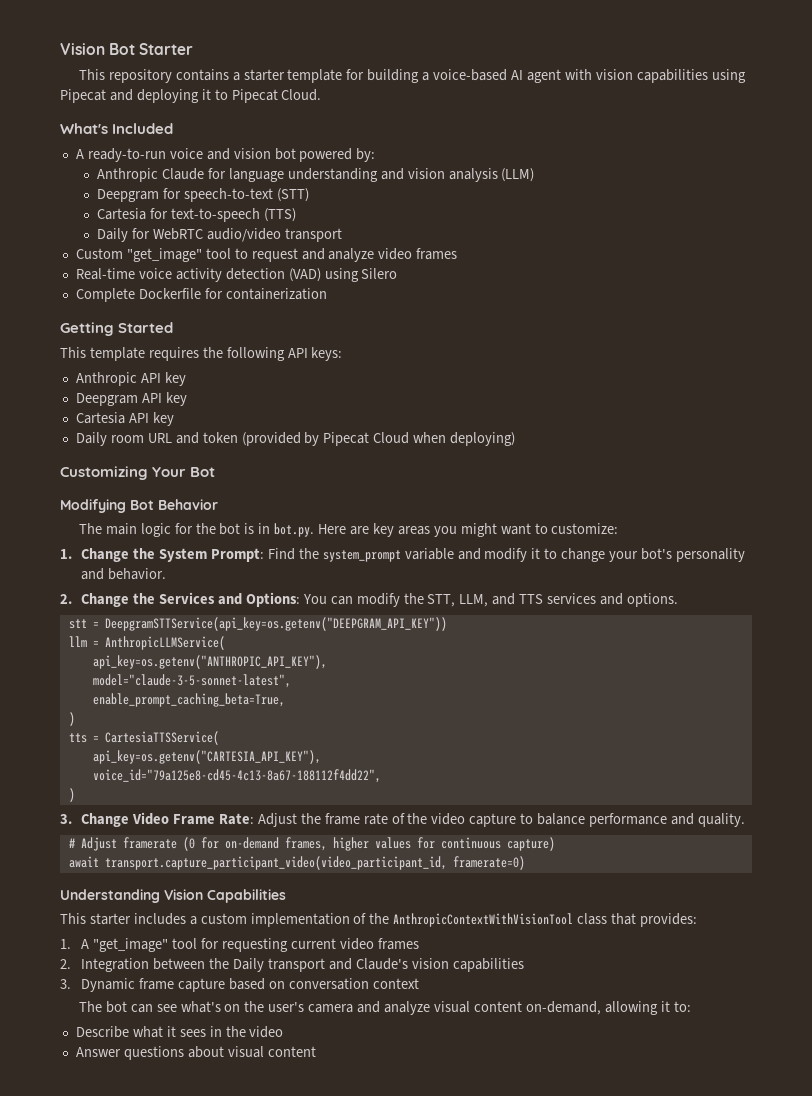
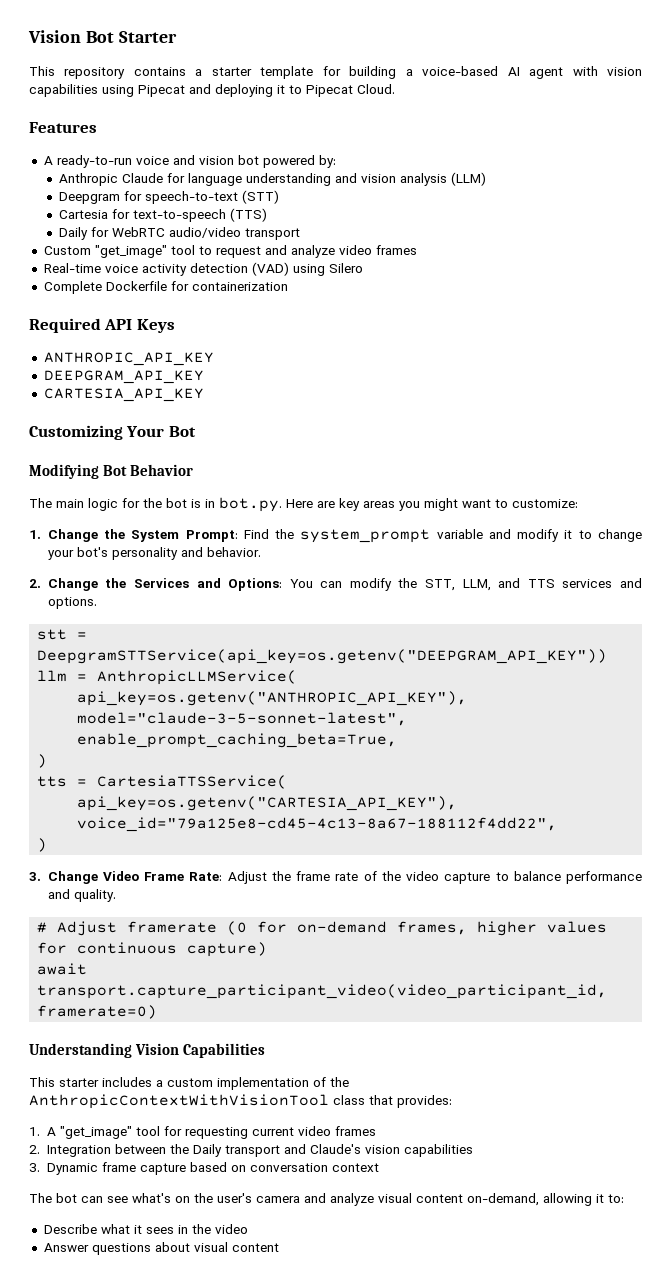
[60,123,174,134] What's Included -> [29,122,97,133] Features
[60,322,174,336] [60,347,343,361] [75,372,186,386] [75,392,187,406] [75,412,174,426] [75,432,516,446] Getting Started // This template requires the following API keys: // Anthropic API key // Deepgram API key // Cartesia API key // Daily room URL and token (provided by Pipecat Cloud when deploying) -> [29,318,175,333] [43,352,214,366] [43,370,204,384] [43,388,204,402] Required API Keys // ANTHROPIC_API_KEY // DEEPGRAM_API_KEY // CARTESIA_API_KEY

